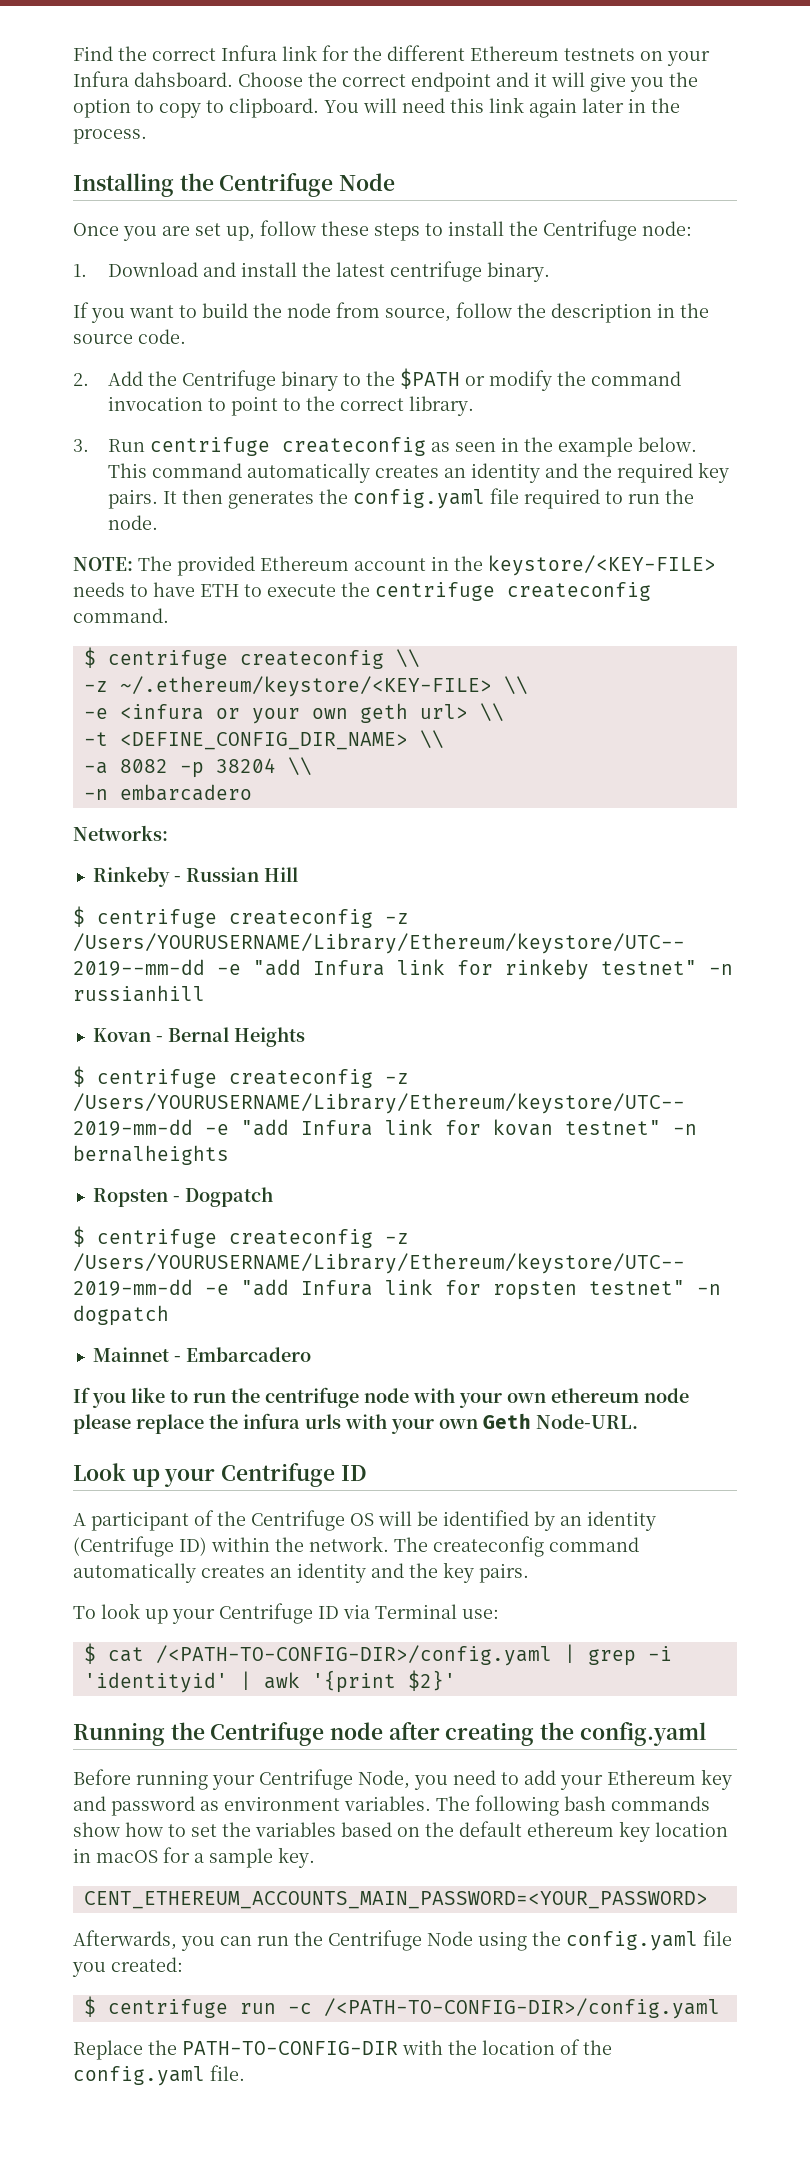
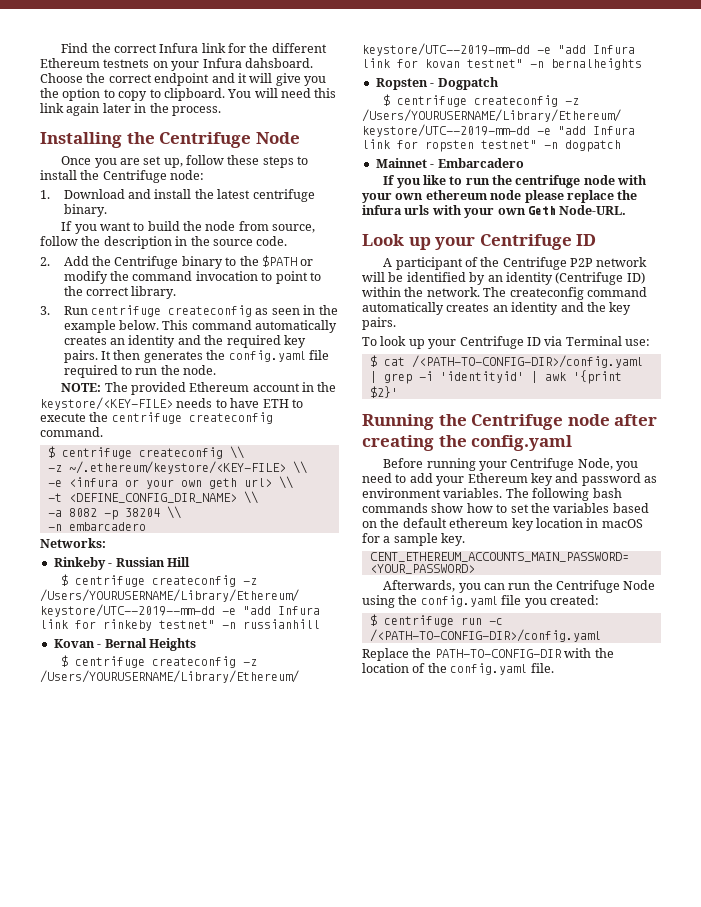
[350,1513,374,1526] OS -> [570,257,648,267] P2P network

